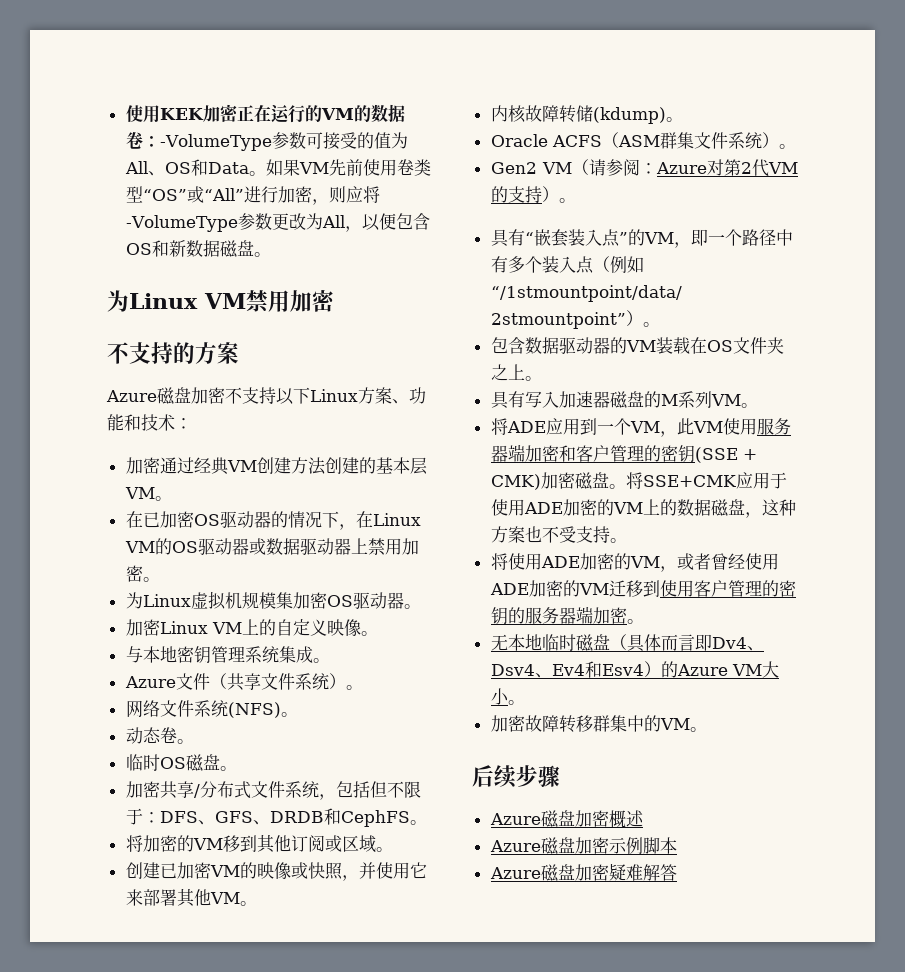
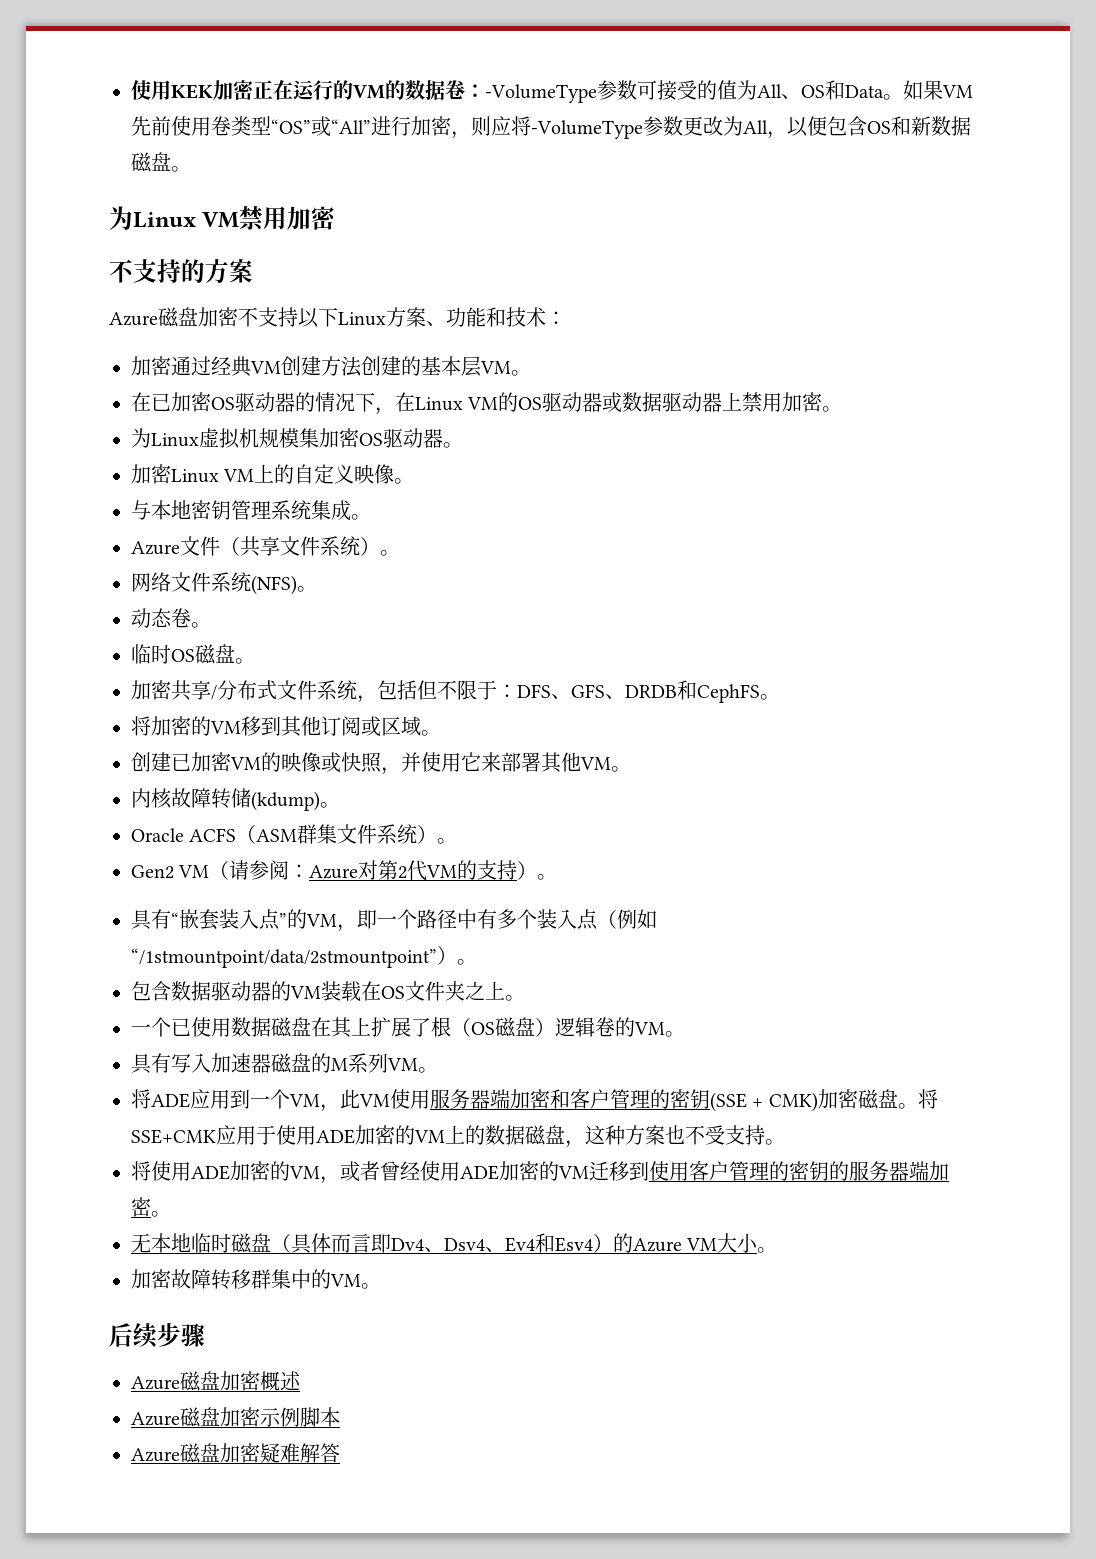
(542, 378) none -> [131,1017,685,1038] // 一个已使用数据磁盘在其上扩展了根（OS磁盘）逻辑卷的VM。

